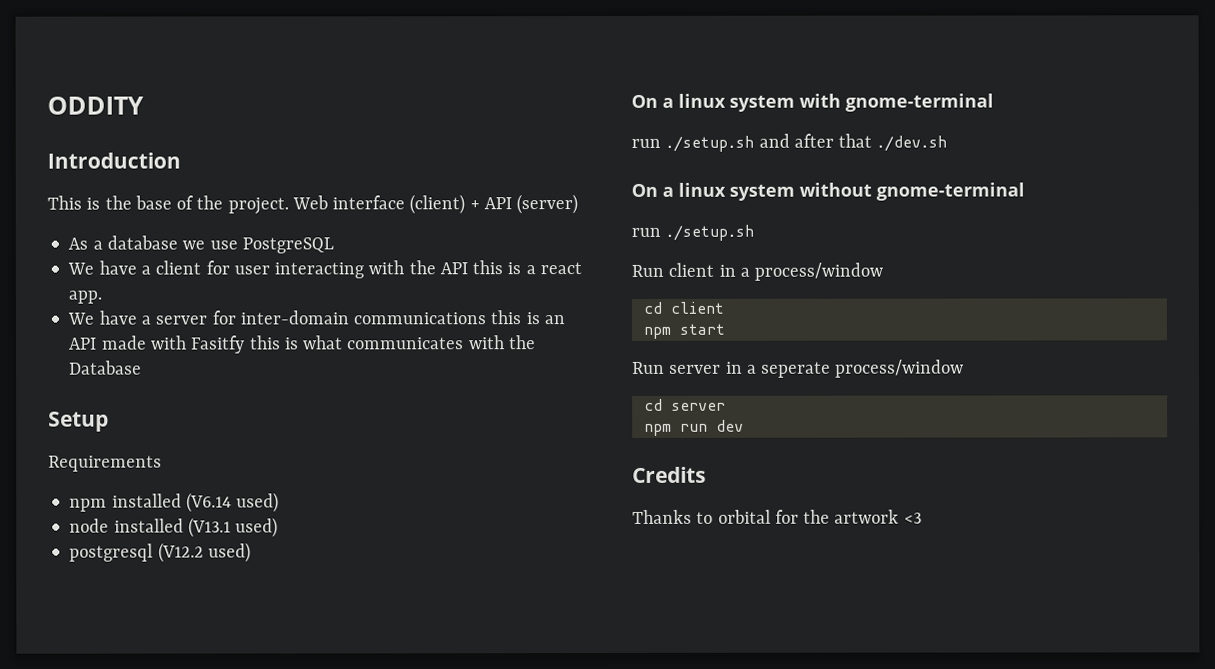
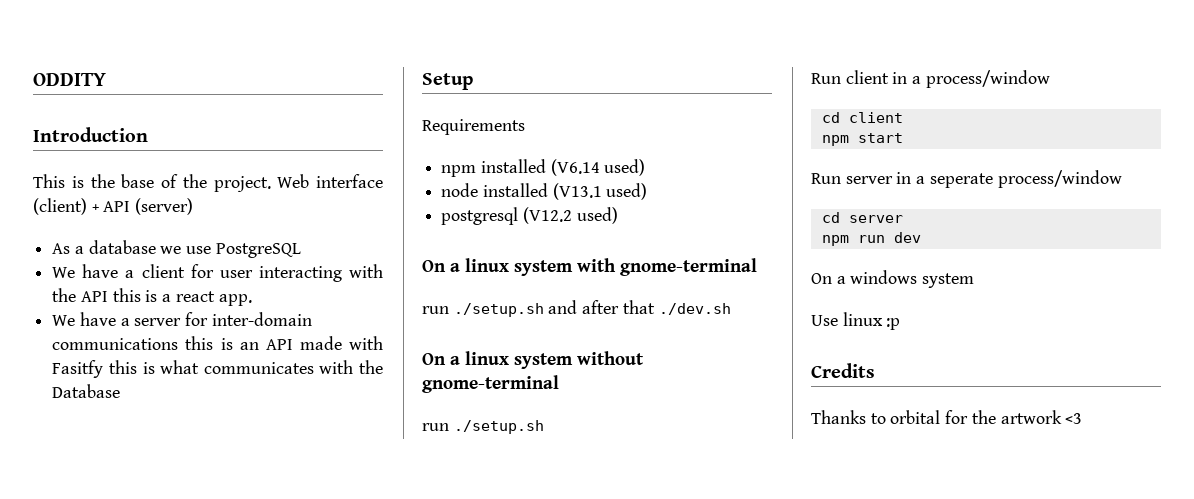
(744, 425) none -> [811,270,975,288] [811,312,901,330] // On a windows system // Use linux :p

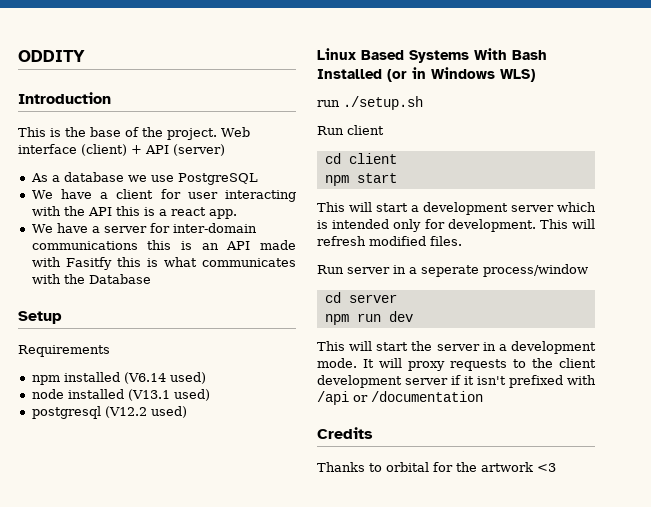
[422,258,757,276] [422,300,731,317] [422,351,644,369] [422,375,559,393] On a linux system with gnome-terminal // run ./setup.sh and after that ./dev.sh // On a linux system without gnome-terminal -> [317,48,547,63] [317,67,535,82] Linux Based Systems With Bash Installed (or in Windows WLS)
[892,70,1050,88] in a process/window -> (384, 130) none
(903, 138) none -> [317,202,596,215] [317,219,595,232] [317,236,462,246] // This will start a development server which is intended only for development. This will refresh modified files.
[811,270,975,288] [811,312,901,330] On a windows system // Use linux :p -> [317,341,596,354] [317,358,596,371] [317,375,596,388] [317,391,483,405] This will start the server in a development mode. It will proxy requests to the client development server if it isn't prefixed with /api or /documentation

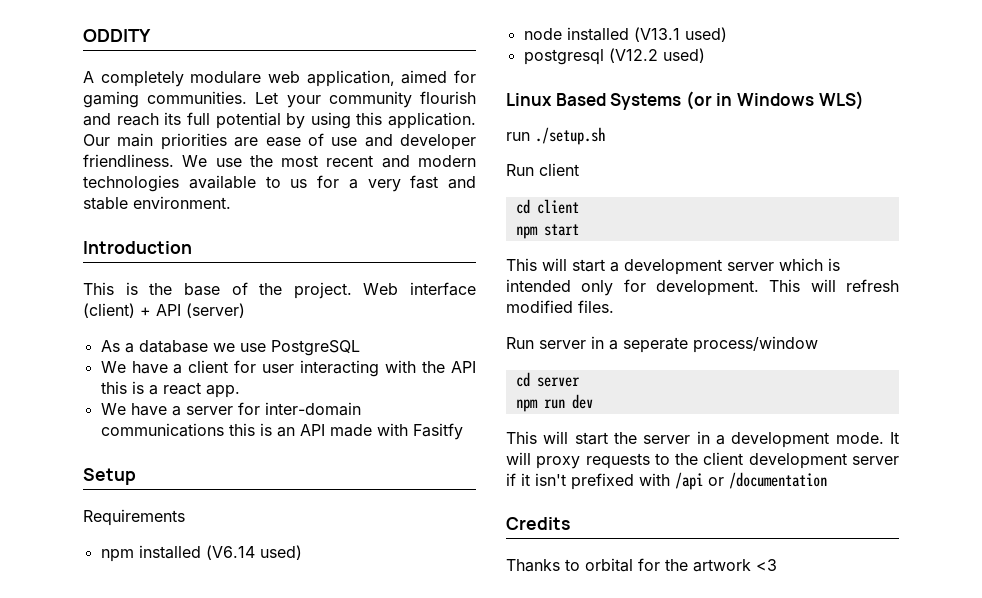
(85, 56) none -> [83,70,476,87] [83,91,476,108] [83,112,476,129] [83,133,476,150] [83,154,476,168] [83,175,476,192] [83,196,231,210] // A completely modulare web application, aimed for gaming communities. Let your community flourish and reach its full potential by using this application. Our main priorities are ease of use and developer friendliness. We use the most recent and modern technologies available to us for a very fast and stable environment.
[116,257,296,267] [31,274,151,284] this is what communicates with the Database -> (463, 431) none
[474,48,547,60] [317,69,382,79] With Bash Installed -> (682, 101) none

